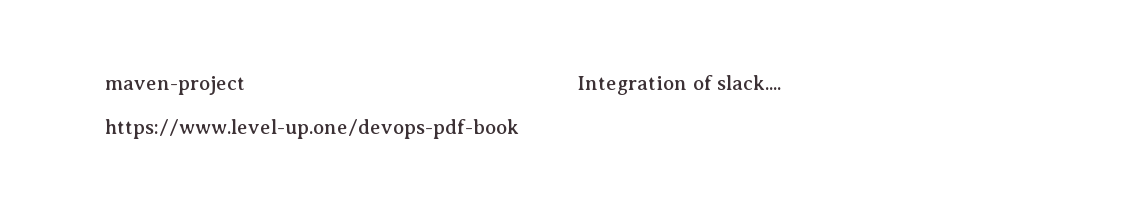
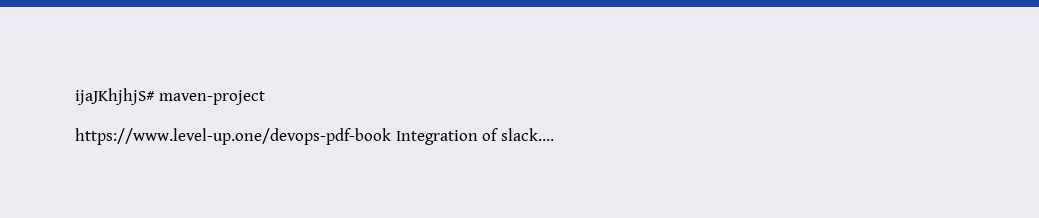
(105, 85) none -> [75,88,155,105] ijaJKhjhjS#

